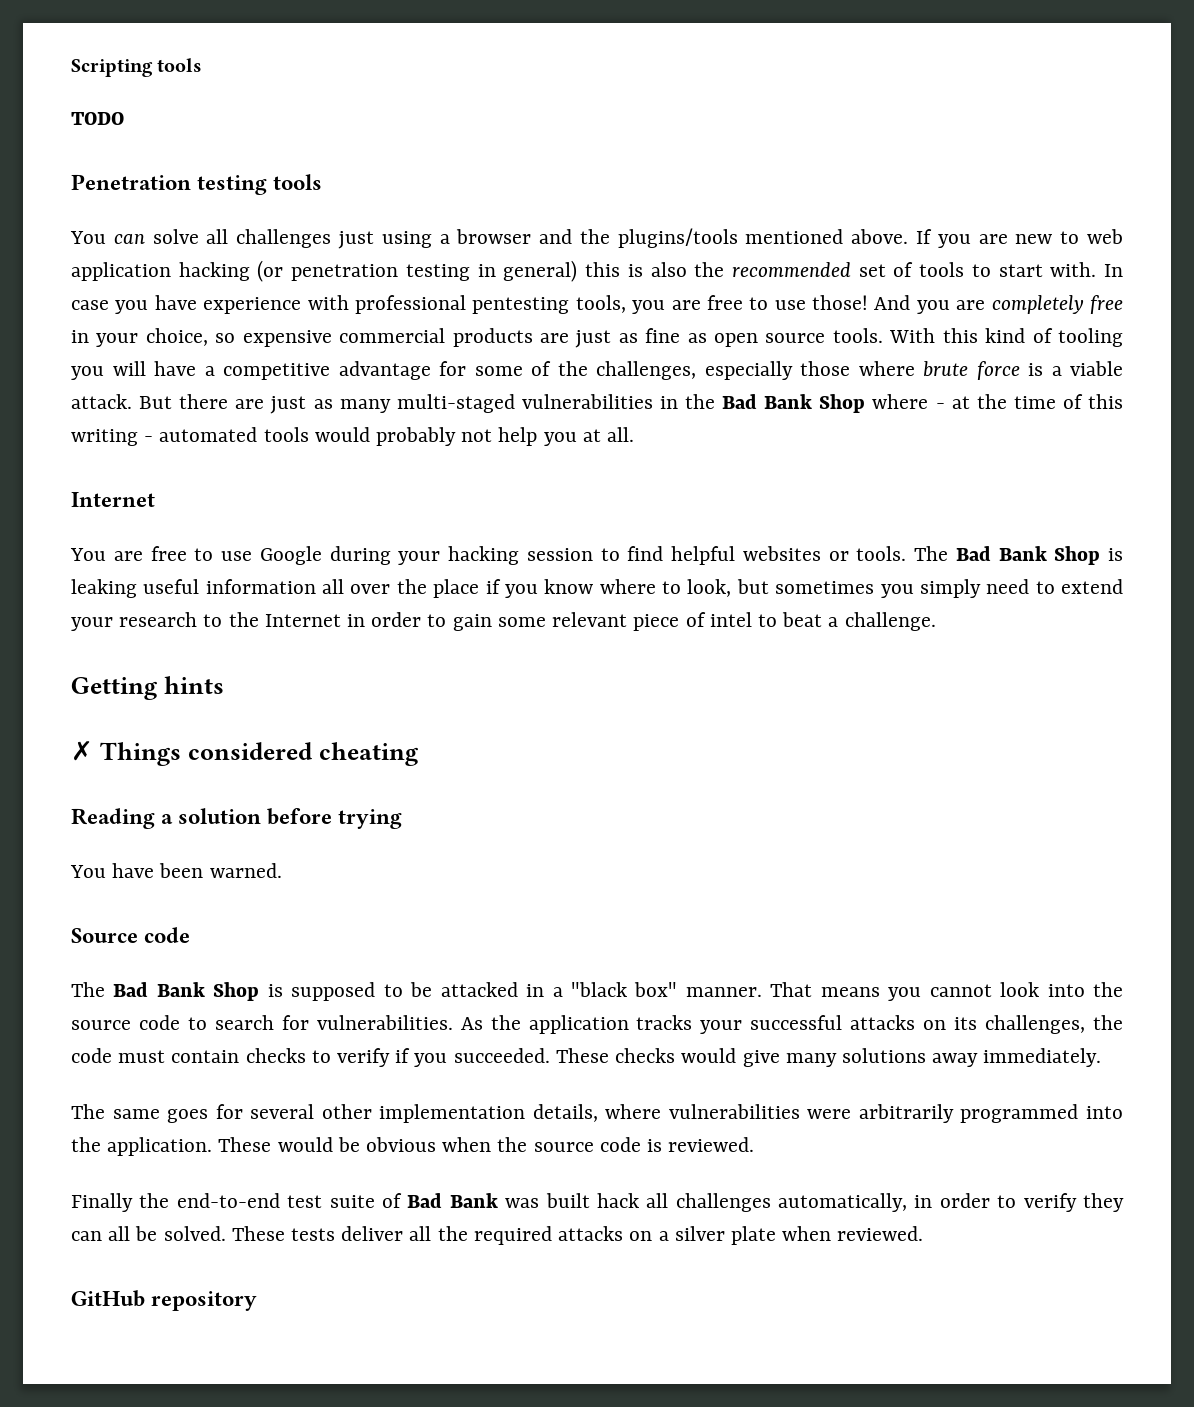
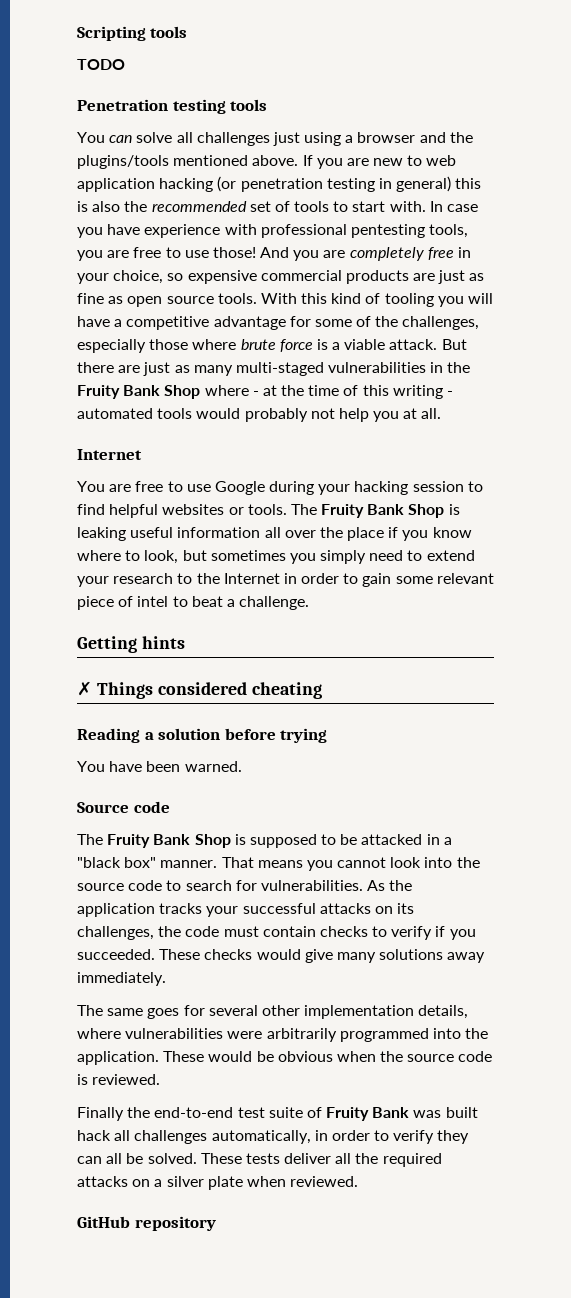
[722,394,758,409] Bad -> [77,385,120,399] Fruity
[955,546,991,561] Bad -> [321,504,365,518] Fruity
[113,982,149,997] Bad -> [107,834,151,848] Fruity
[407,1193,443,1208] Bad -> [326,1107,370,1121] Fruity

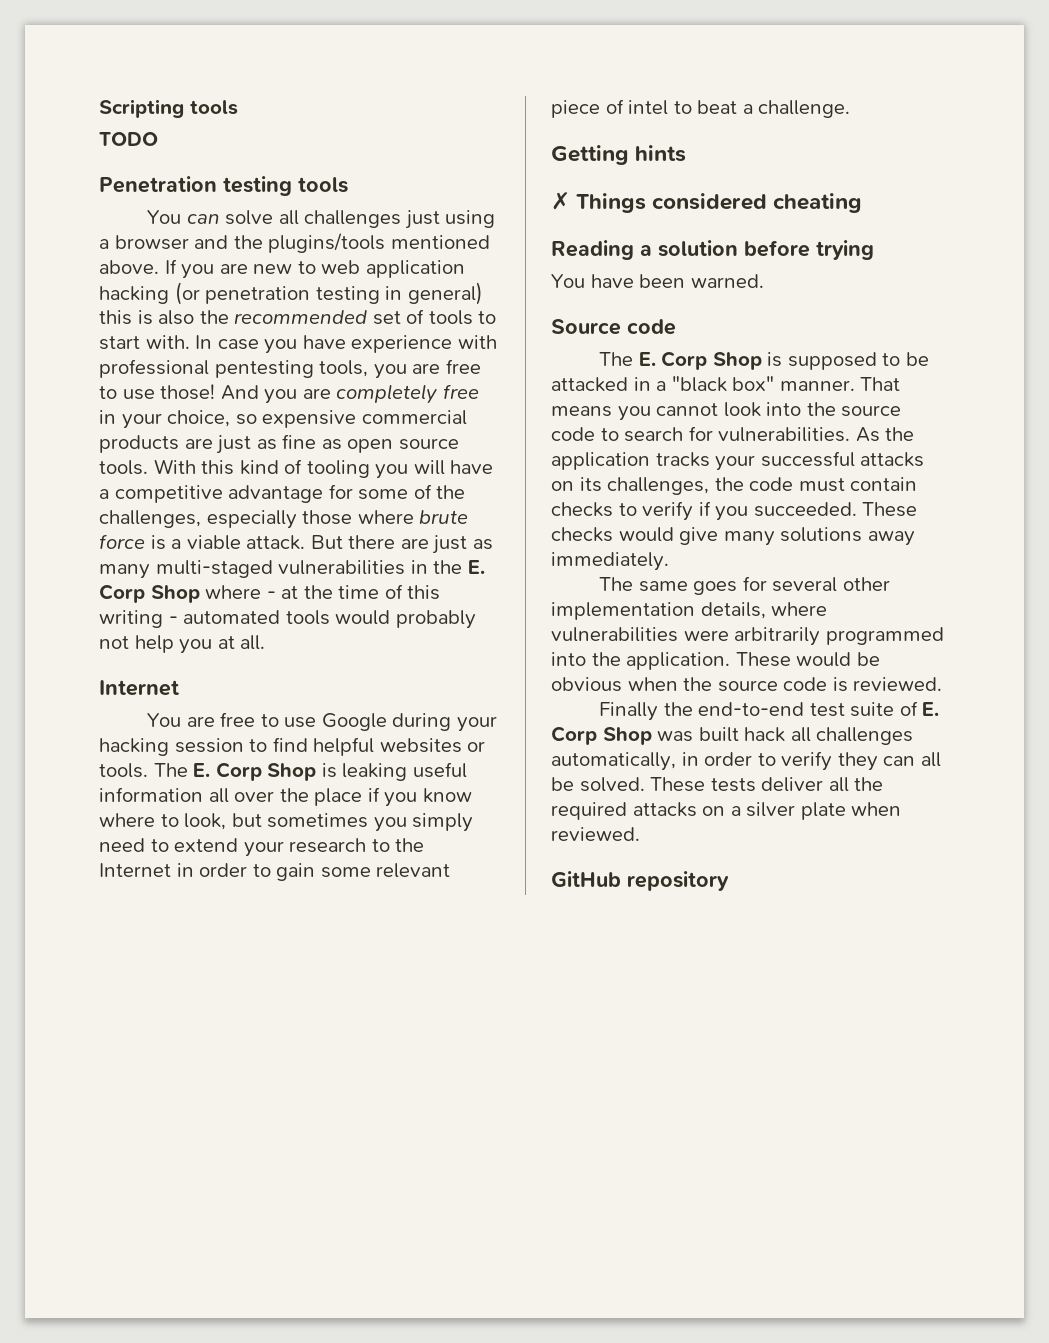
[77,385,161,399] Fruity Bank -> [467,560,485,574] [99,584,145,603] E. Corp
[321,504,405,518] Fruity Bank -> [193,762,262,781] E. Corp
[107,834,191,848] Fruity Bank -> [638,351,708,370] E. Corp
[326,1107,410,1121] Fruity Bank -> [922,702,940,716] [551,726,652,745] E. Corp Shop

